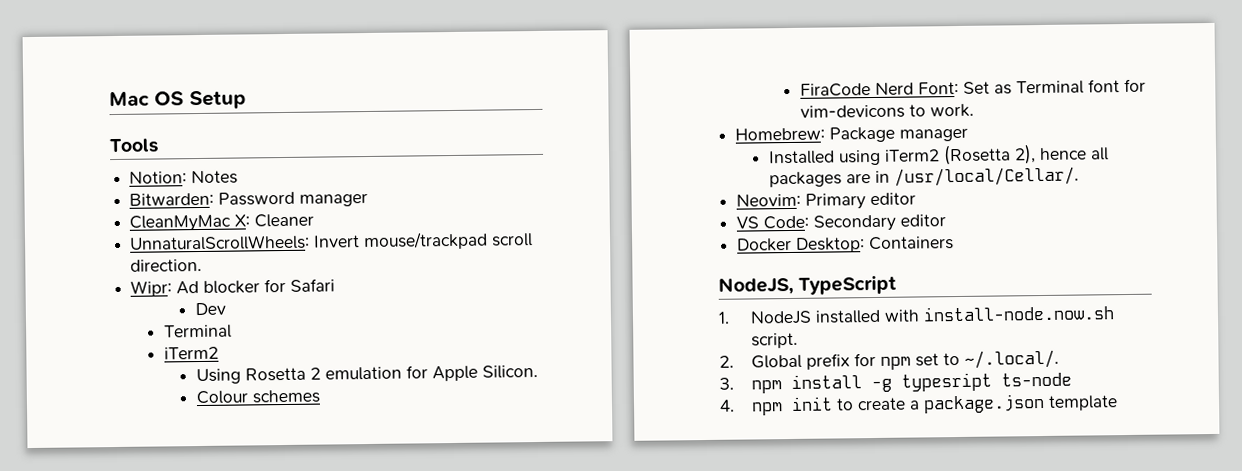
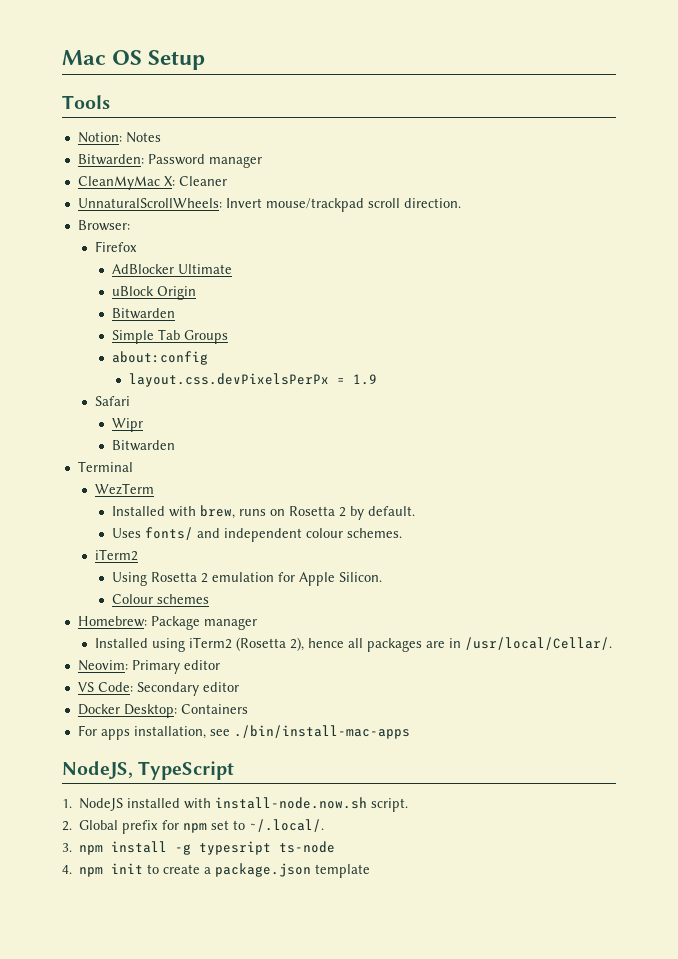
[130,278,287,297] Wipr: Ad blocker for -> [77,220,130,231] [94,241,137,252] [112,264,233,274] [112,286,197,300] [112,308,176,319] [112,329,229,344] [112,351,209,365] [129,373,378,387] Browser: // Firefox // AdBlocker Ultimate // uBlock Origin // Bitwarden // Simple Tab Groups // about:config // layout.css.devPixelsPerPx = 1.9 //
[195,302,227,316] [163,324,232,339] Dev // Terminal -> [112,418,144,432] [112,440,176,451] [77,461,133,472] [94,483,154,495] [112,505,416,520] [112,527,403,542] Wipr // Bitwarden // Terminal // WezTerm // Installed with brew, runs on Rosetta 2 by default. // Uses fonts/ and independent colour schemes.
[800,78,1147,97] [800,103,975,119] // FiraCode Nerd Font: Set as Terminal font for vim-devicons to work. -> (210, 599) none
(955, 243) none -> [77,725,410,740] // For apps installation, see ./bin/install-mac-apps

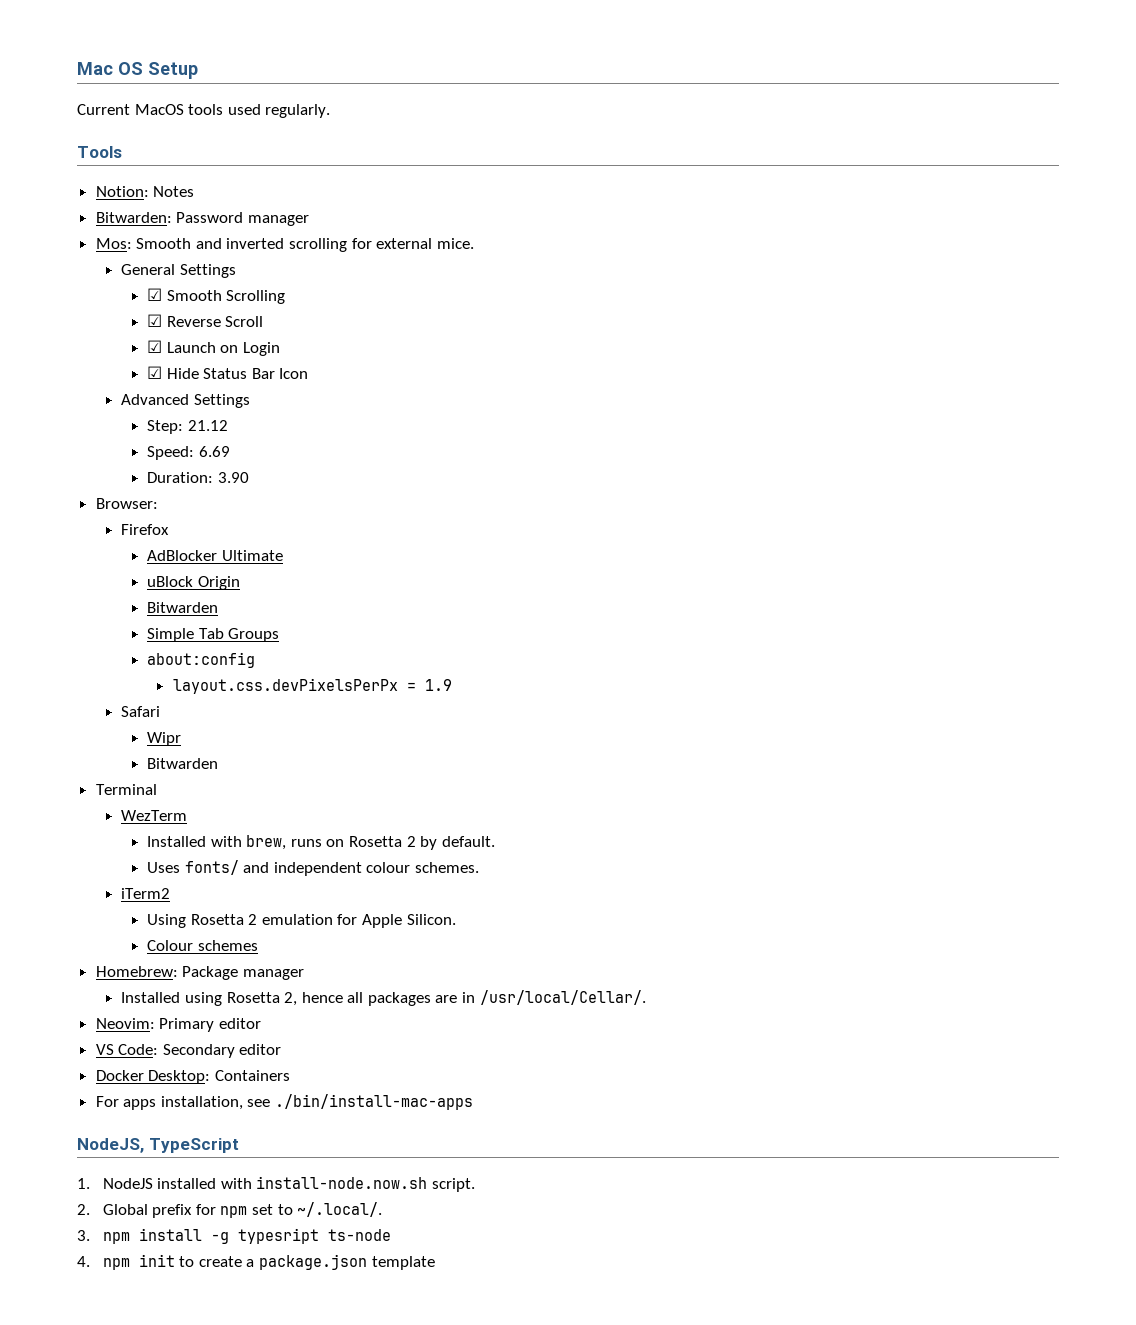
(206, 60) none -> [77,104,331,118] // Current MacOS tools used regularly.
[77,176,227,190] [77,198,461,212] CleanMyMac X: Cleaner // UnnaturalScrollWheels: Invert mouse/trackpad scroll direction. -> [95,238,474,252] [121,264,236,278] [147,288,286,304] [147,314,264,327] [147,340,280,356] [147,366,309,379] [121,394,250,408] [147,420,228,434] [147,446,230,460] [147,472,249,483] Mos: Smooth and inverted scrolling for external mice. // General Settings // ☑ Smooth Scrolling // ☑ Reverse Scroll // ☑ Launch on Login // ☑ Hide Status Bar Icon // Advanced Settings // Step: 21.12 // Speed: 6.69 // Duration: 3.90
[188,637,304,651] iTerm2 (Rosetta 2), -> [226,992,298,1006] Rosetta 2,

